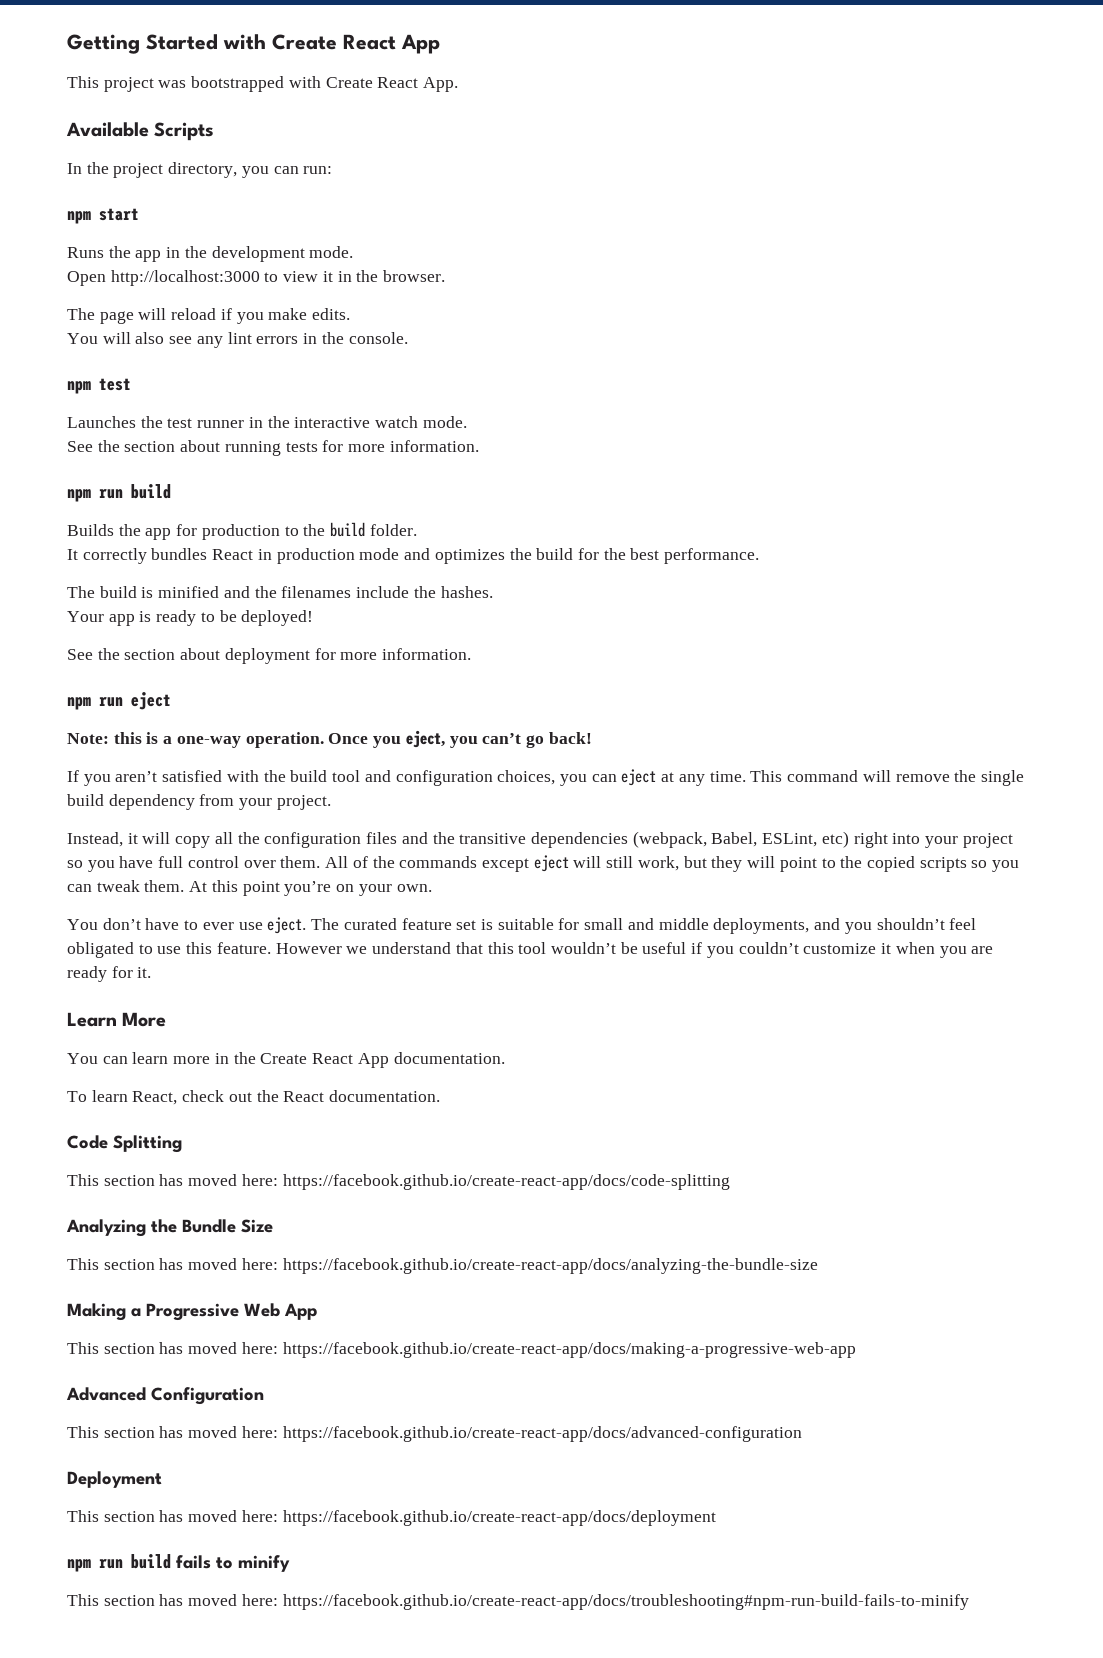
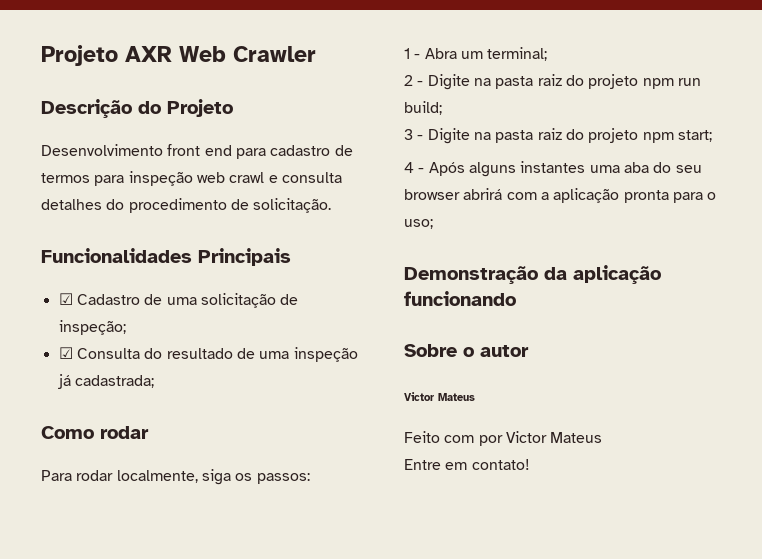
[67,34,440,54] [67,76,459,92] [66,122,215,141] [67,162,333,178] [67,208,139,224] [67,246,354,262] [67,270,446,286] [67,308,351,324] [67,332,408,348] [67,378,131,394] [67,416,467,428] [67,440,479,456] [67,484,171,502] [67,522,417,540] [67,548,760,564] [67,586,493,598] [67,610,314,626] [67,648,472,664] [67,692,171,710] [67,730,592,748] [67,769,1024,786] [67,794,331,810] [67,831,1013,848] [67,855,1020,872] [67,880,432,896] [67,917,977,934] [67,942,994,958] [67,966,152,982] [67,1012,167,1027] [67,1052,505,1068] [67,1090,441,1105] [67,1135,182,1153] [67,1174,730,1190] [66,1219,273,1237] [67,1258,818,1274] [67,1303,317,1321] [67,1342,856,1358] [66,1387,264,1405] [67,1426,802,1442] [67,1471,162,1488] [67,1510,716,1526] [67,1554,290,1572] [67,1594,969,1610] Getting Started with Create React App // This project was bootstrapped with Create React App. // Available Scripts // In the project directory, you can run: // npm start // Runs the app in the development mode. // Open http://localhost:3000 to view it in the browser. // The page will reload if you make edits. // You will also see any lint errors in the console. // npm test // Launches the test runner in the interactive watch mode. // See the section about running tests for more information. // npm run build // Builds the app for production to the build folder. // It correctly bundles React in production mode and optimizes the build for the best performance. // The build is minified and the filenames include the hashes. // Your app is ready to be deployed! // See the section about deployment for more information. // npm run eject // Note: this is a one-way operation. Once you eject, you can’t go back! // If you aren’t satisfied with the build tool and configuration choices, you can eject at any time. This command will remove the single build dependency from your project. // Instead, it will copy all the configuration files and the transitive dependencies (webpack, Babel, ESLint, etc) right into your project so you have full control over them. All of the commands except eject will still work, but they will point to the copied scripts so you can tweak them. At this point you’re on your own. // You don’t have to ever use eject. The curated feature set is suitable for small and middle deployments, and you shouldn’t feel obligated to use this feature. However we understand that this tool wouldn’t be useful if you couldn’t customize it when you are ready for it. // Learn More // You can learn more in the Create React App documentation. // To learn React, check out the React documentation. // Code Splitting // This section has moved here: https://facebook.github.io/create-react-app/docs/code-splitting // Analyzing the Bundle Size // This section has moved here: https://facebook.github.io/create-react-app/docs/analyzing-the-bundle-size // Making a Progressive Web App // This section has moved here: https://facebook.github.io/create-react-app/docs/making-a-progressive-web-app // Advanced Configuration // This section has moved here: https://facebook.github.io/create-react-app/docs/advanced-configuration // Deployment // This section has moved here: https://facebook.github.io/create-react-app/docs/deployment // npm run build fails to minify // This section has moved here: https://facebook.github.io/create-react-app/docs/troubleshooting#npm-run-build-fails-to-minify -> [41,45,316,66] [41,99,233,118] [41,144,353,159] [41,171,342,186] [41,198,332,213] [41,248,291,266] [58,293,299,308] [58,320,126,335] [58,347,358,362] [57,374,154,389] [41,426,149,439] [41,469,310,485] [404,47,548,61] [404,74,701,90] [404,101,442,115] [404,128,712,144] [404,161,702,177] [404,188,717,203] [404,219,433,229] [404,265,661,284] [404,291,516,306] [404,344,529,357] [404,392,476,401] [404,431,603,446] [404,459,530,470] Projeto AXR Web Crawler // Descrição do Projeto // Desenvolvimento front end para cadastro de termos para inspeção web crawl e consulta detalhes do procedimento de solicitação. // Funcionalidades Principais // ☑ Cadastro de uma solicitação de inspeção; // ☑ Consulta do resultado de uma inspeção já cadastrada; // Como rodar // Para rodar localmente, siga os passos: // 1 - Abra um terminal; // 2 - Digite na pasta raiz do projeto npm run build; // 3 - Digite na pasta raiz do projeto npm start; // 4 - Após alguns instantes uma aba do seu browser abrirá com a aplicação pronta para o uso; // Demonstração da aplicação funcionando // Sobre o autor // Victor Mateus // Feito com por Victor Mateus // Entre em contato!

